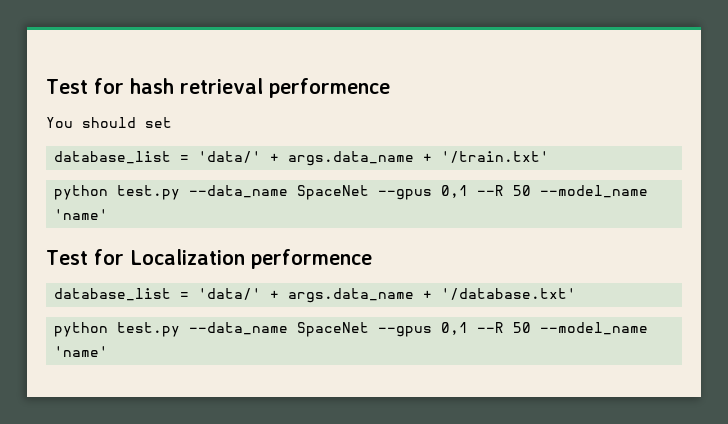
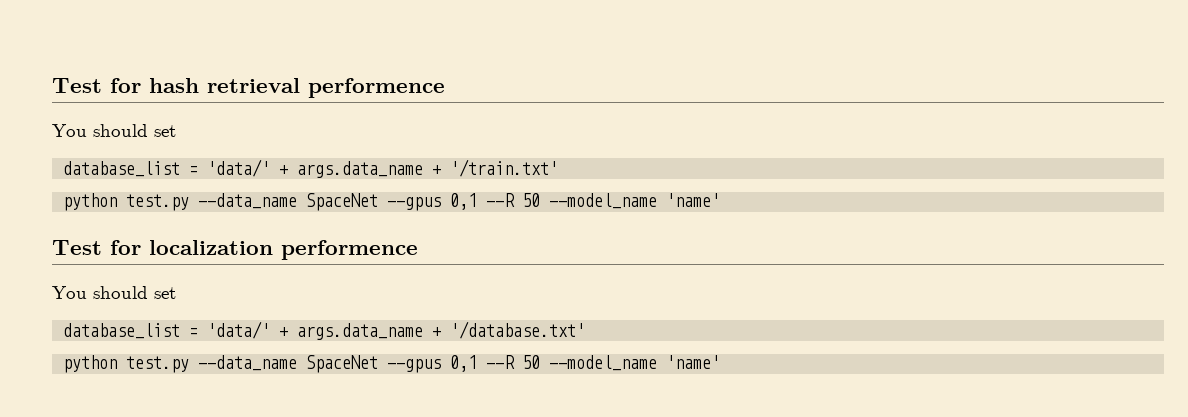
[129,249,372,269] Localization performence -> [149,240,418,260] [52,286,176,299] localization performence // You should set

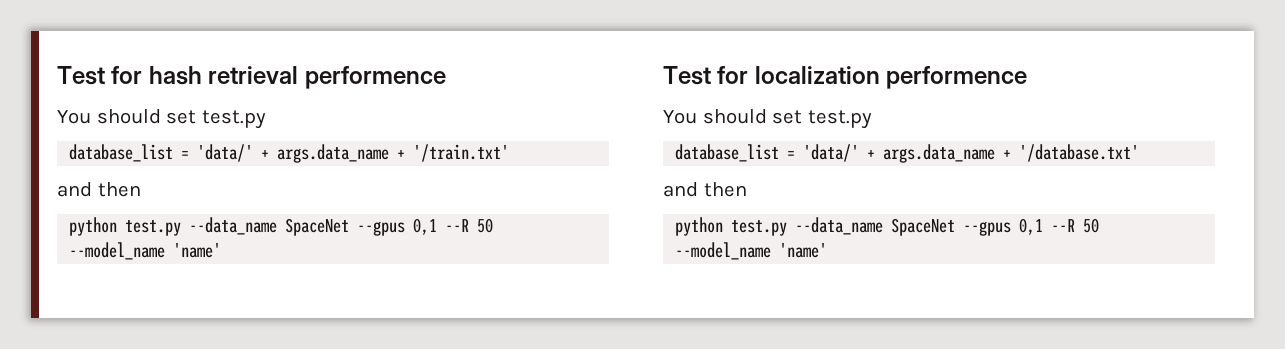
(176, 131) none -> [201,110,266,129] test.py
(559, 168) none -> [57,182,141,197] // and then
(176, 293) none -> [807,110,872,129] test.py
(586, 330) none -> [663,182,747,197] // and then

